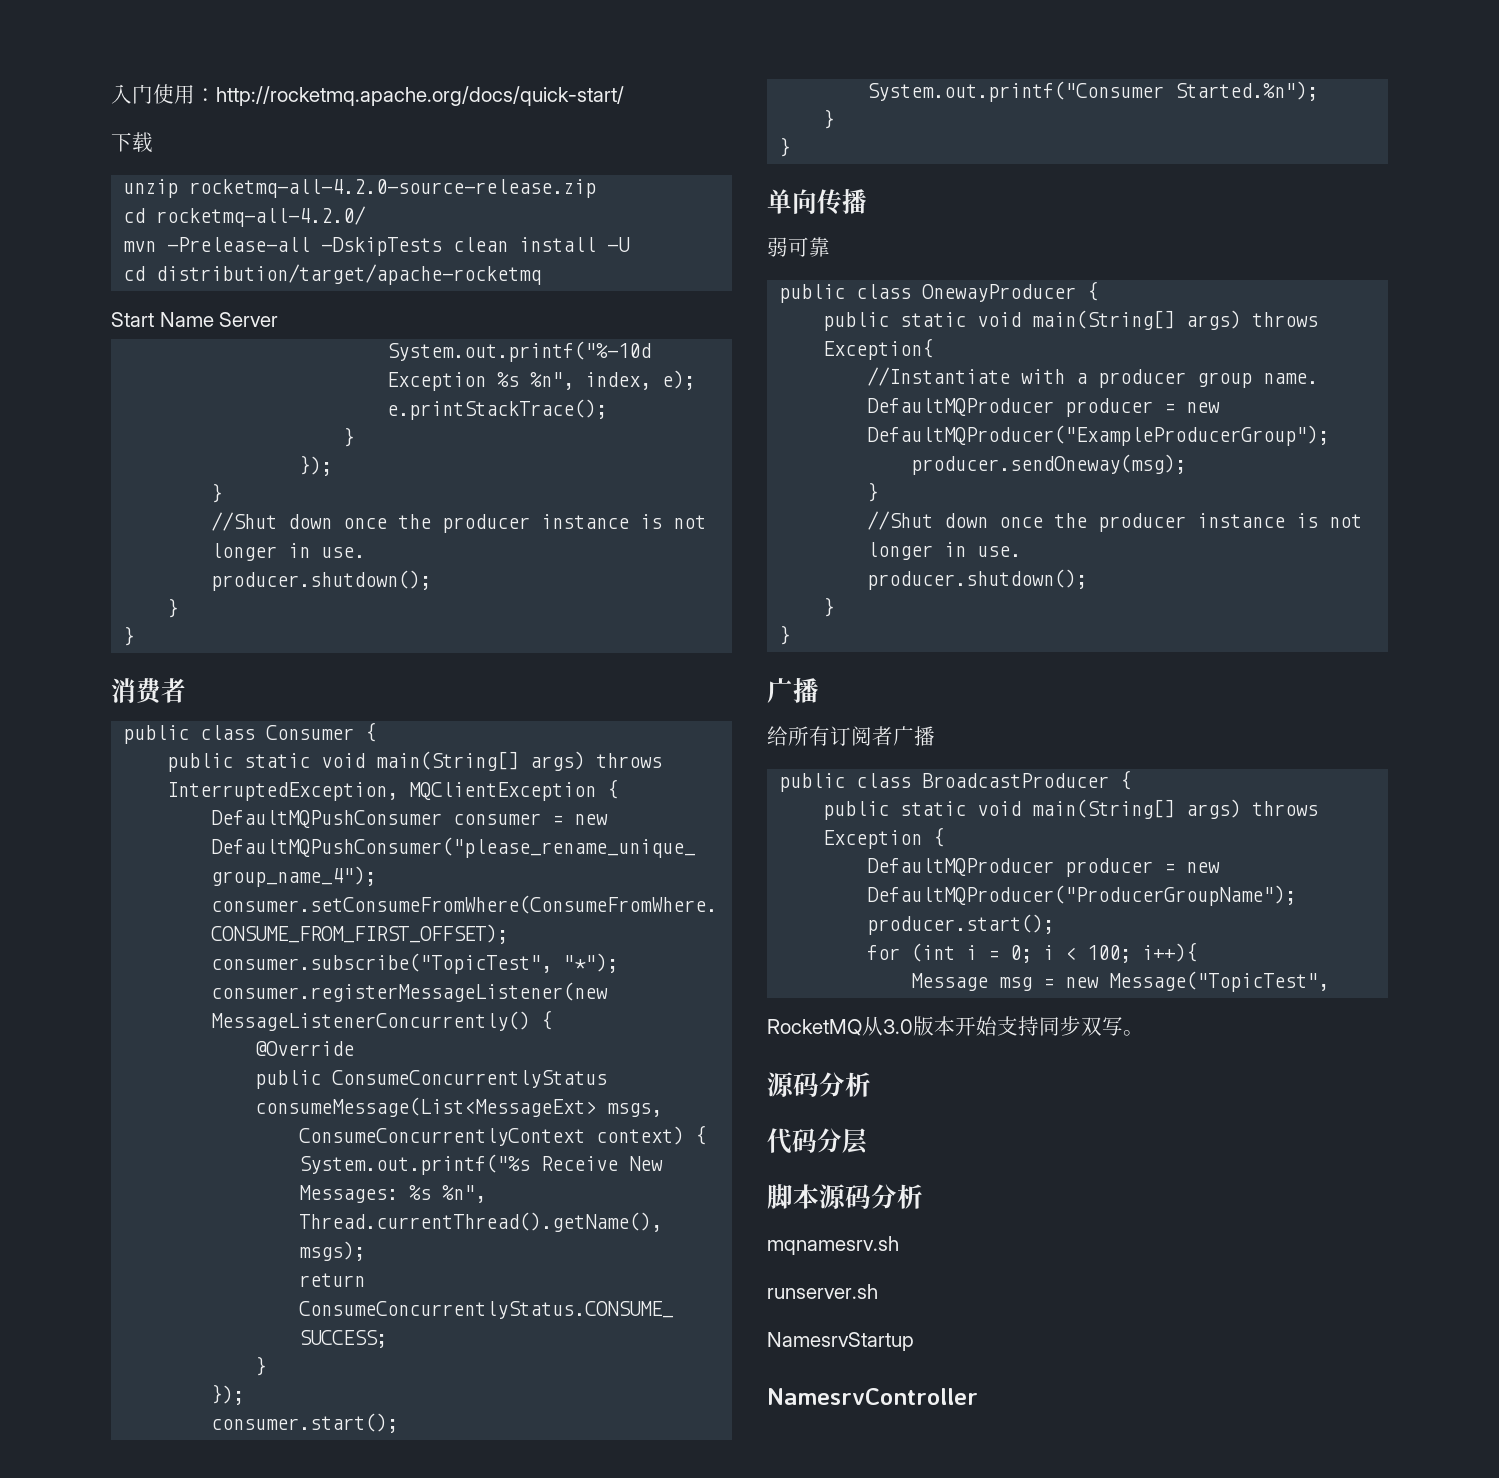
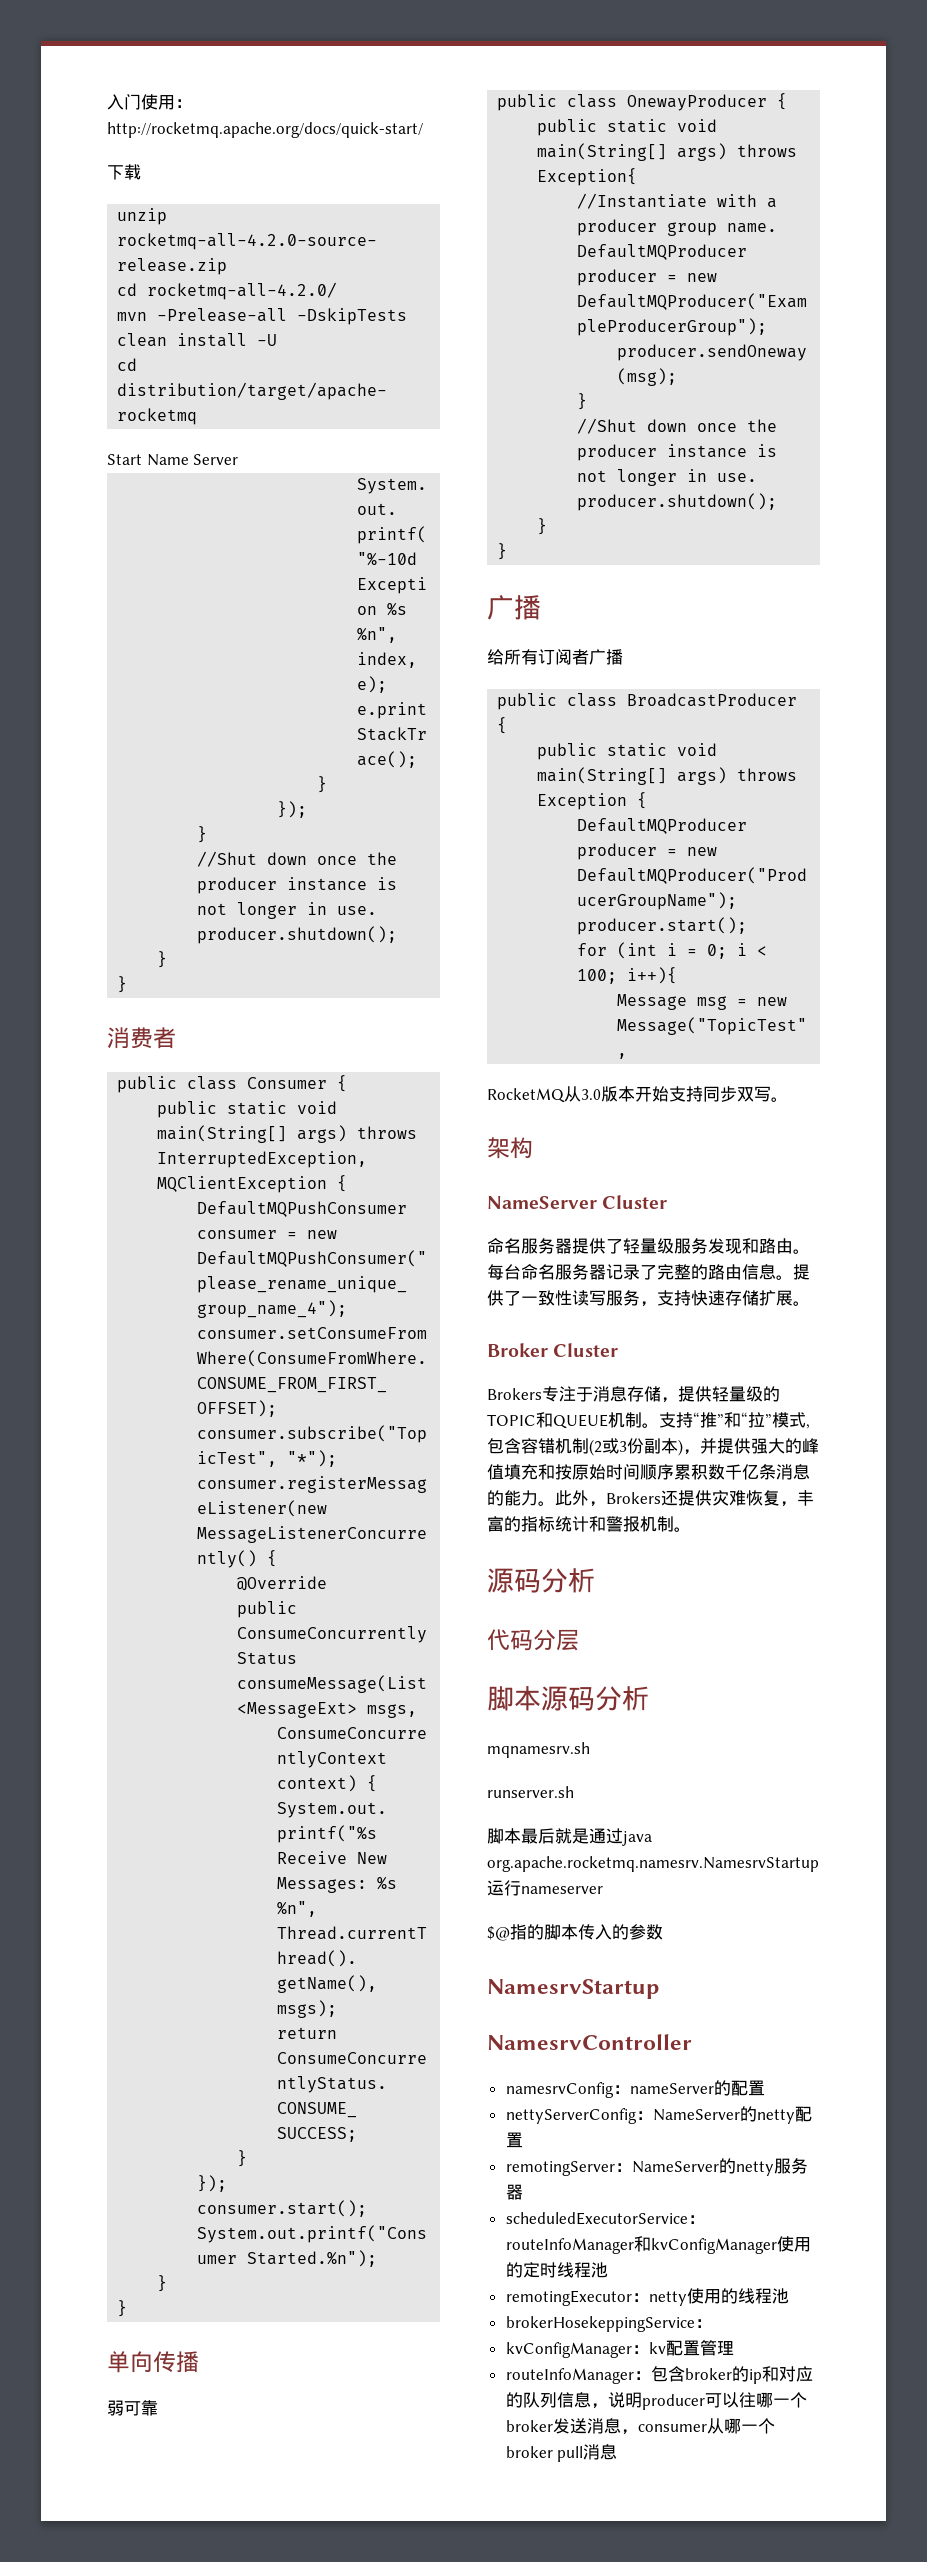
(1144, 1033) none -> [487,1137,533,1159] [487,1195,668,1209] [487,1238,810,1254] [487,1264,810,1280] [487,1290,810,1307] [487,1343,619,1357] [487,1386,780,1403] [487,1412,810,1429] [487,1438,819,1456] [487,1464,810,1480] [487,1490,814,1507] [487,1516,691,1532] // 架构 // NameServer Cluster // 命名服务器提供了轻量级服务发现和路由。每台命名服务器记录了完整的路由信息。提供了一致性读写服务，支持快速存储扩展。 // Broker Cluster // Brokers专注于消息存储，提供轻量级的TOPIC和QUEUE机制。支持“推”和“拉”模式,包含容错机制(2或3份副本)，并提供强大的峰值填充和按原始时间顺序累积数千亿条消息的能力。此外，Brokers还提供灾难恢复，丰富的指标统计和警报机制。
[767,1332,914,1351] [767,1388,978,1405] NamesrvStartup // NamesrvController -> [487,1828,652,1846] [487,1856,819,1872] [487,1880,603,1896] [487,1924,663,1941] [487,1979,659,1999] [487,2034,692,2050] [505,2080,765,2098] [505,2106,812,2124] [505,2132,523,2148] [505,2158,808,2176] [505,2184,523,2200] [505,2212,705,2225] [505,2236,811,2254] [505,2262,608,2278] [505,2288,789,2306] [505,2316,712,2332] [505,2340,734,2358] [505,2366,813,2384] [505,2392,807,2410] [505,2418,775,2435] [505,2444,618,2462] 脚本最后就是通过java org.apache.rocketmq.namesrv.NamesrvStartup运行nameserver // $@指的脚本传入的参数 // NamesrvStartup // NamesrvController // namesrvConfig：nameServer的配置 // nettyServerConfig：NameServer的netty配置 // remotingServer：NameServer的netty服务器 // scheduledExecutorService：routeInfoManager和kvConfigManager使用的定时线程池 // remotingExecutor：netty使用的线程池 // brokerHosekeppingService： // kvConfigManager：kv配置管理 // routeInfoManager：包含broker的ip和对应的队列信息，说明producer可以往哪一个broker发送消息，consumer从哪一个broker pull消息

